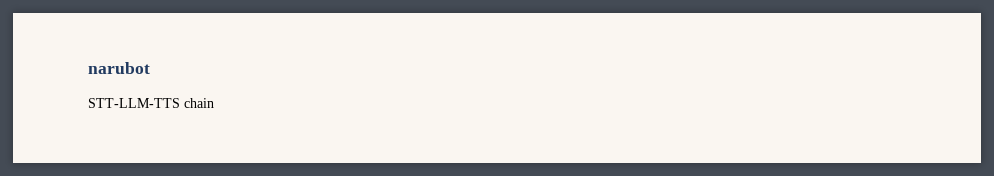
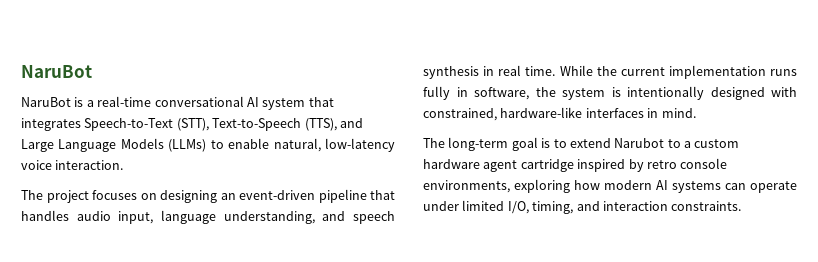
[88,62,150,74] [88,98,214,108] narubot // STT-LLM-TTS chain -> [21,65,92,78] [21,96,334,110] [21,118,363,131] [21,138,395,152] [21,160,124,170] [21,189,395,203] [21,210,395,224] [423,65,797,79] [423,86,797,100] [423,107,696,121] [423,137,740,151] [423,158,728,172] [423,179,797,193] [423,200,742,214] NaruBot // NaruBot is a real-time conversational AI system that integrates Speech-to-Text (STT), Text-to-Speech (TTS), and Large Language Models (LLMs) to enable natural, low-latency voice interaction. // The project focuses on designing an event-driven pipeline that handles audio input, language understanding, and speech synthesis in real time. While the current implementation runs fully in software, the system is intentionally designed with constrained, hardware-like interfaces in mind. // The long-term goal is to extend Narubot to a custom hardware agent cartridge inspired by retro console environments, exploring how modern AI systems can operate under limited I/O, timing, and interaction constraints.

